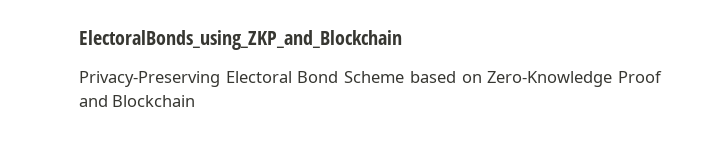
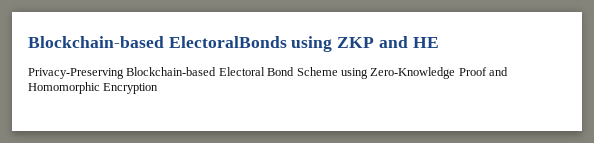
[79,30,402,50] ElectoralBonds_using_ZKP_and_Blockchain -> [28,36,439,52] Blockchain-based ElectoralBonds using ZKP and HE
(220, 79) none -> [126,67,217,76] Blockchain-based
[409,71,482,83] based on -> [340,68,368,79] using
[112,95,196,107] Blockchain -> [28,82,159,94] Homomorphic Encryption

